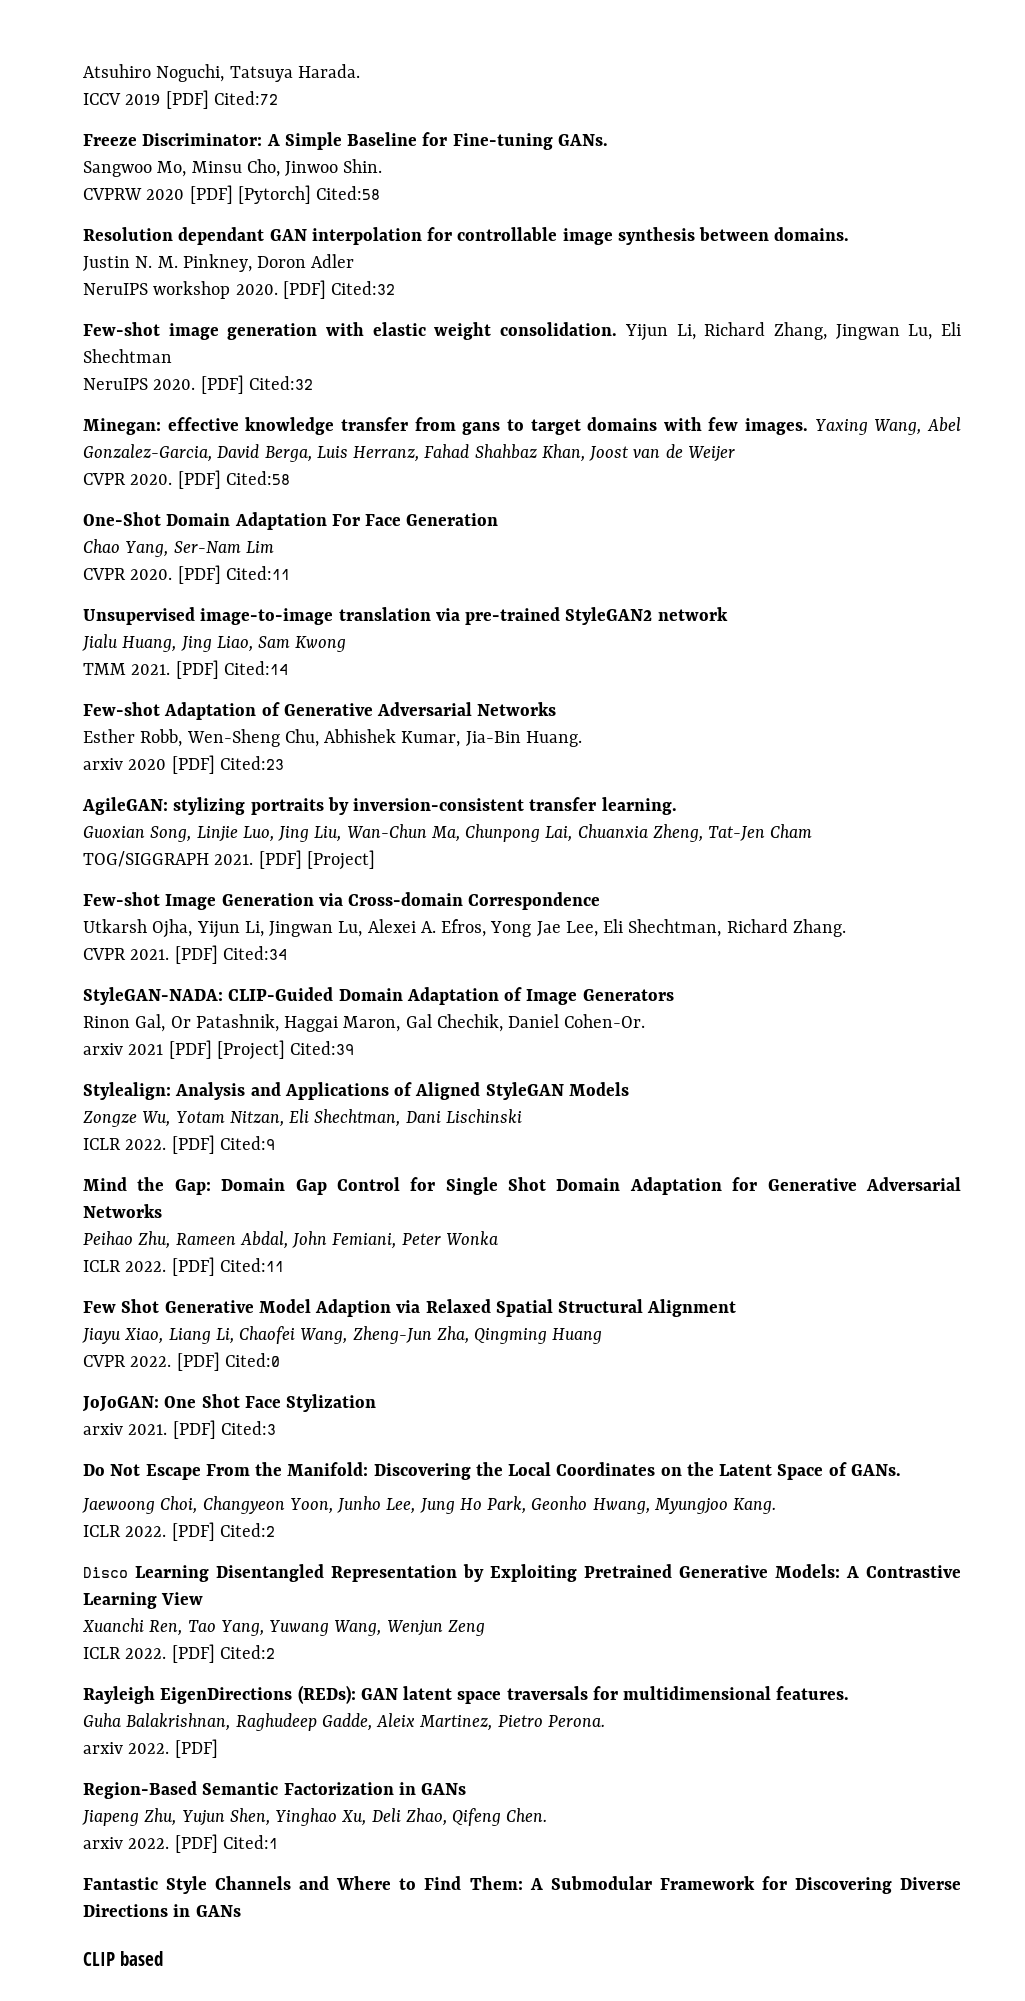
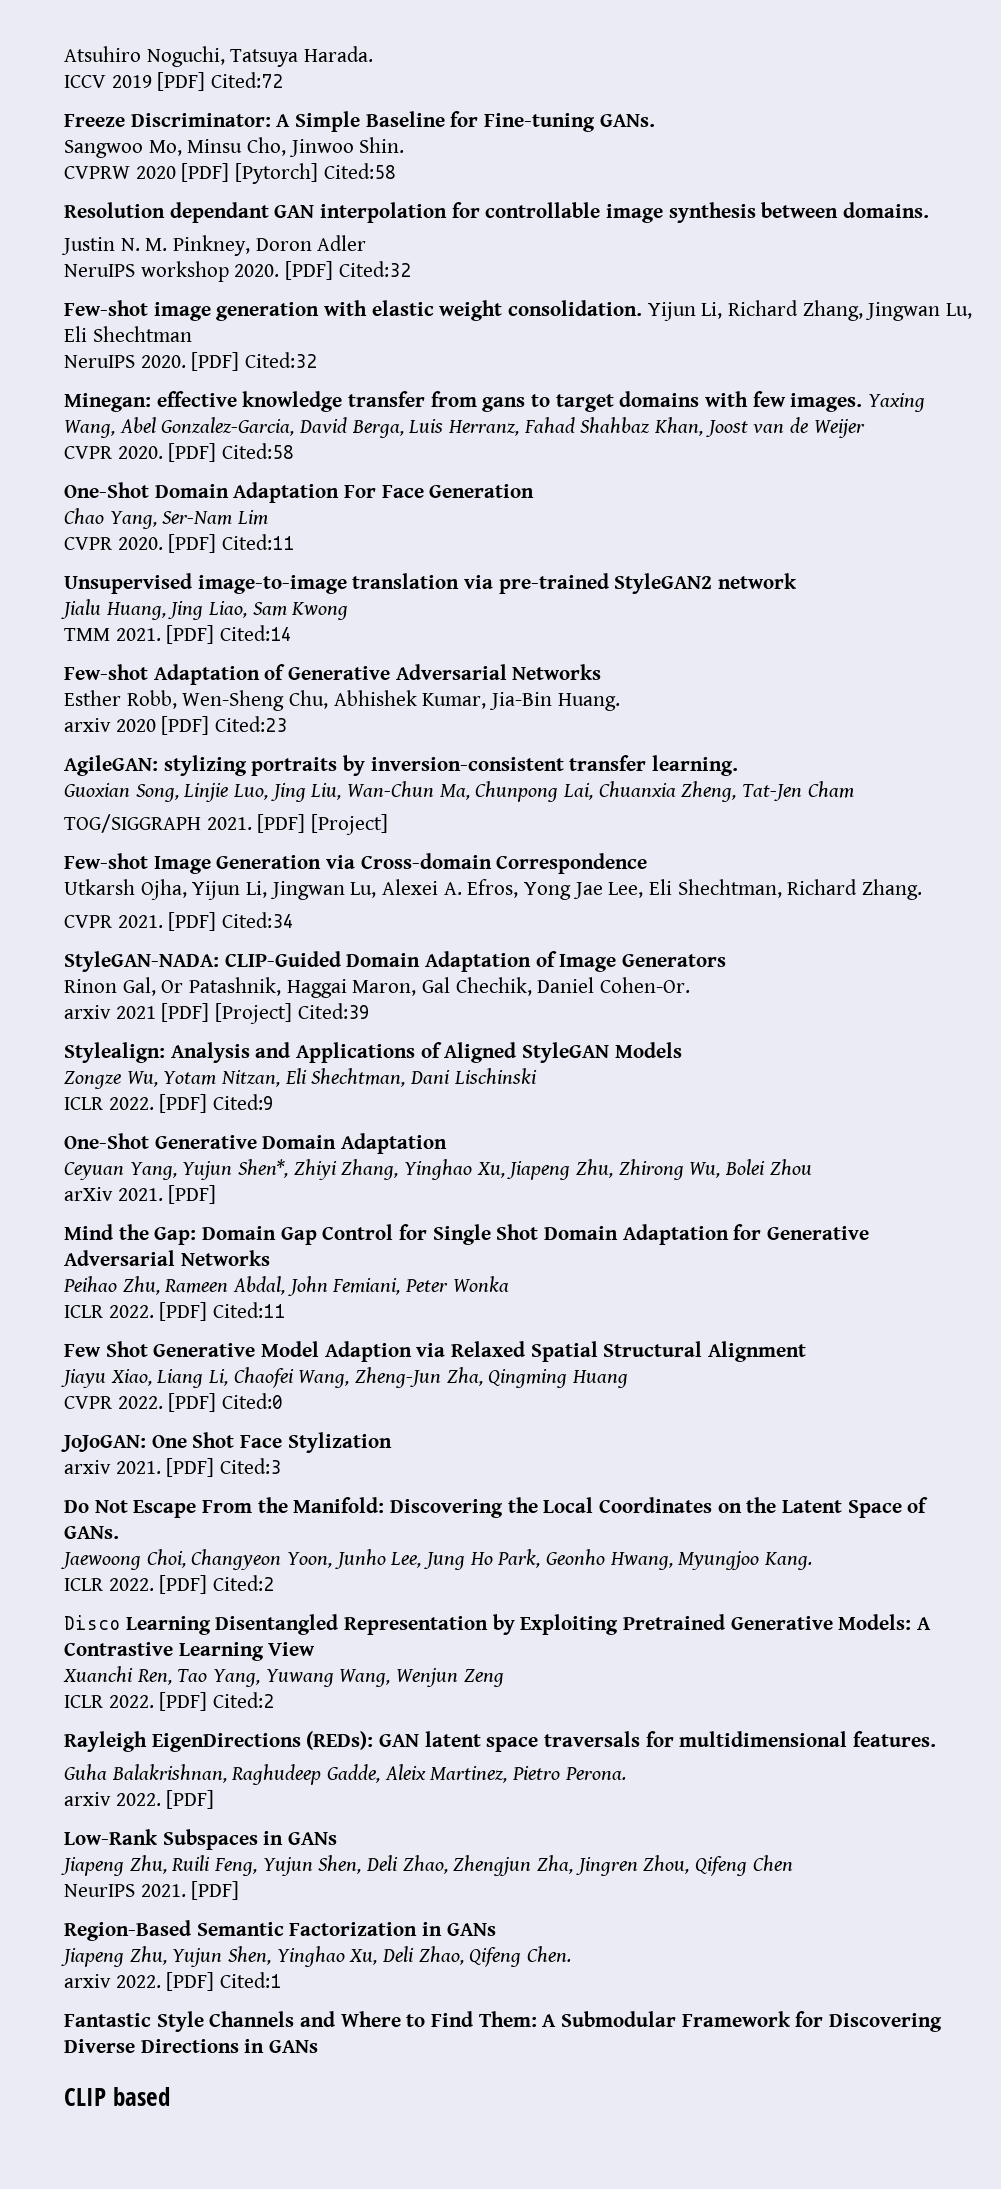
(275, 1143) none -> [64,1133,448,1154] [64,1159,812,1180] [64,1185,217,1204] // One-Shot Generative Domain Adaptation // Ceyuan Yang, Yujun Shen*, Zhiyi Zhang, Yinghao Xu, Jiapeng Zhu, Zhirong Wu, Bolei Zhou // arXiv 2021. [PDF]
(218, 1748) none -> [64,1829,338,1850] [61,1855,793,1876] [64,1881,240,1900] // Low-Rank Subspaces in GANs // Jiapeng Zhu, Ruili Feng, Yujun Shen, Deli Zhao, Zhengjun Zha, Jingren Zhou, Qifeng Chen // NeurIPS 2021. [PDF]

